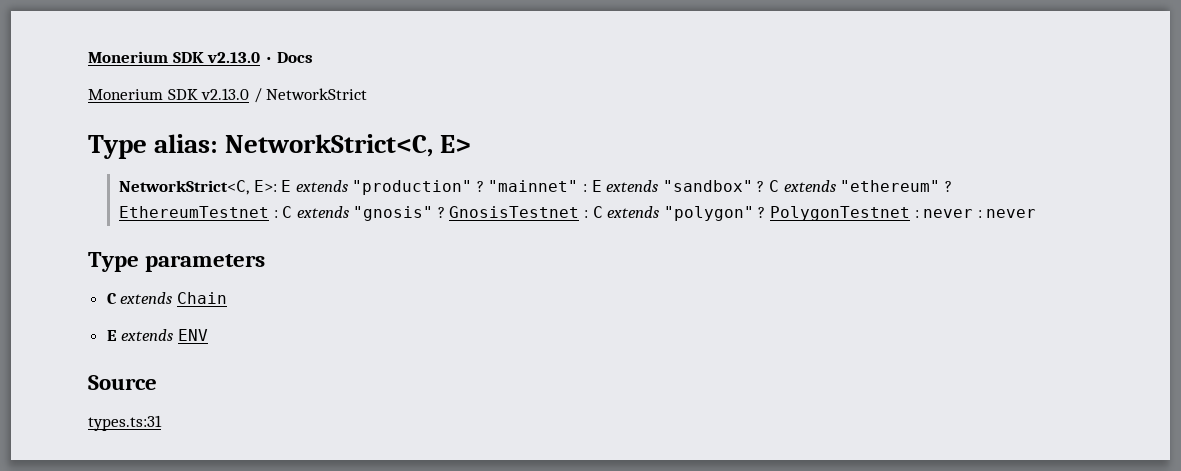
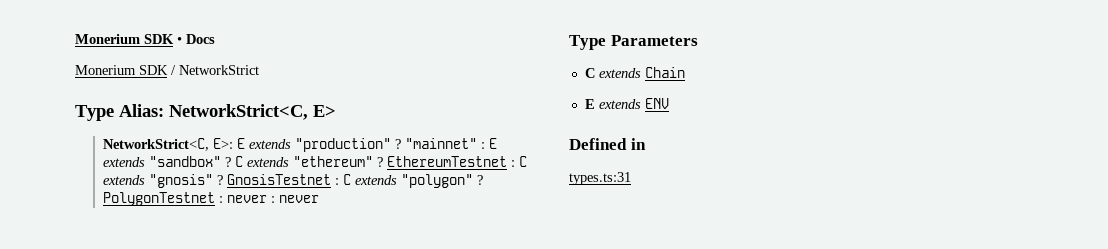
[88,51,261,63] Monerium SDK v2.13.0 -> [75,34,174,44] Monerium SDK
[201,88,250,100] v2.13.0 -> (168, 70) none
[154,134,219,153] alias: -> [119,104,164,117] Alias:
[145,254,266,272] parameters -> [610,35,698,46] Parameters
[88,375,157,390] Source -> [569,138,646,150] Defined in

